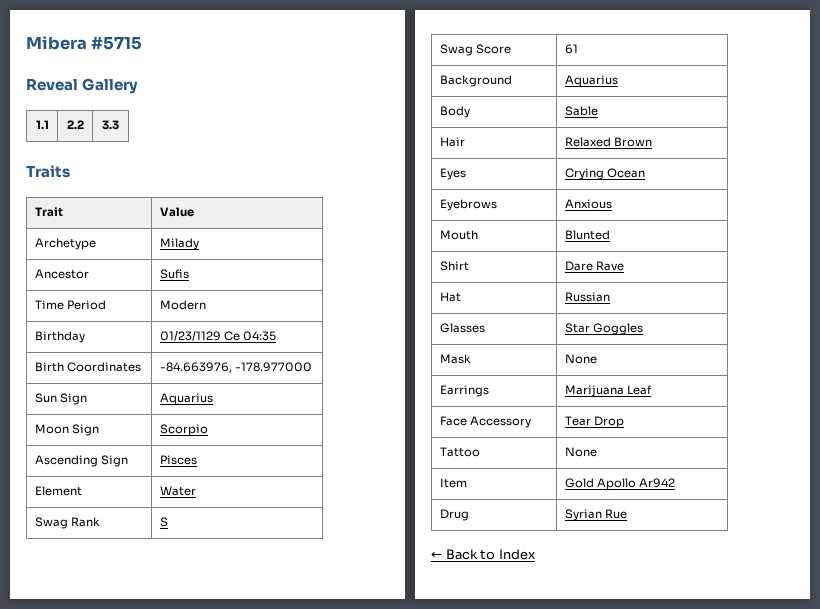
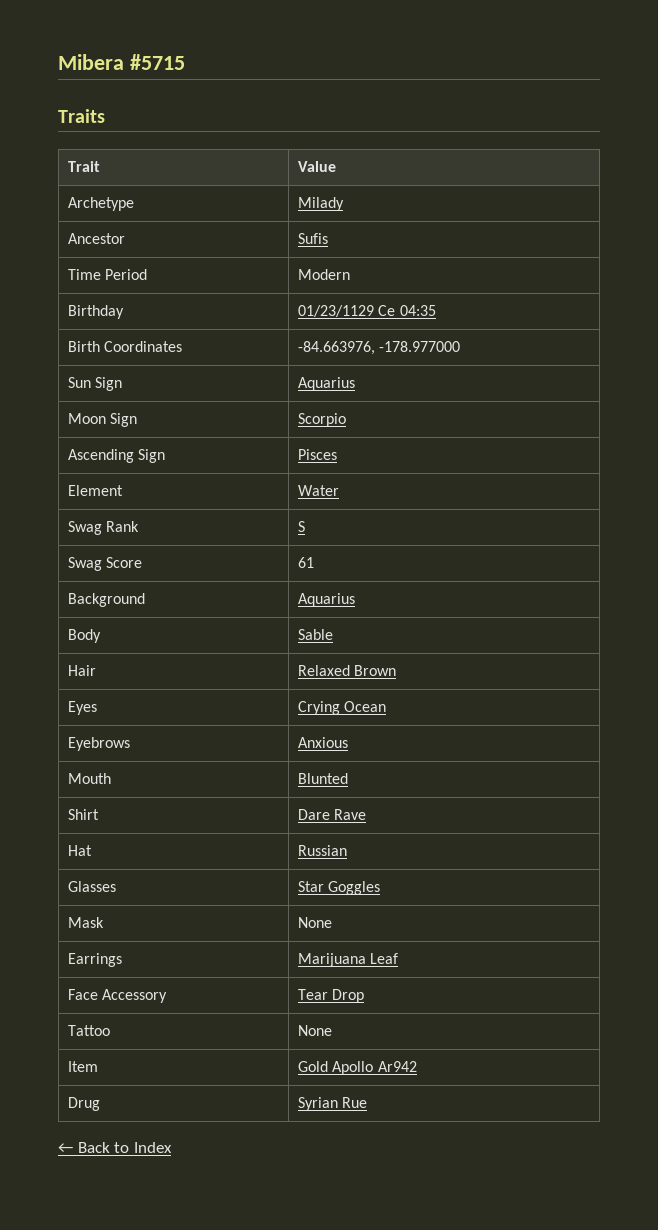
[26,78,139,94] [35,120,49,129] [66,120,84,129] [102,120,119,130] // Reveal Gallery // 1.1 | 2.2 | 3.3 -> (185, 62) none

